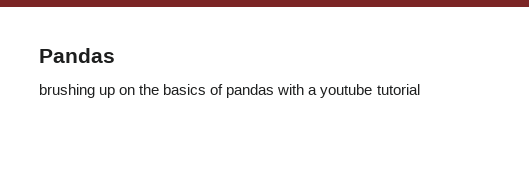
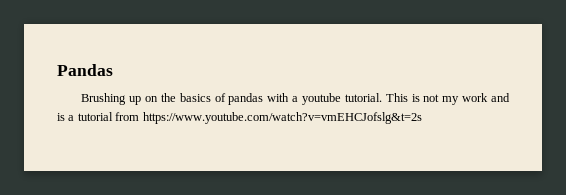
[39,84,95,98] brushing -> [81,93,127,105] Brushing
[376,84,420,95] tutorial -> [344,93,510,105] [57,112,422,124] tutorial. This is not my work and is a tutorial from https://www.youtube.com/watch?v=vmEHCJofslg&t=2s

